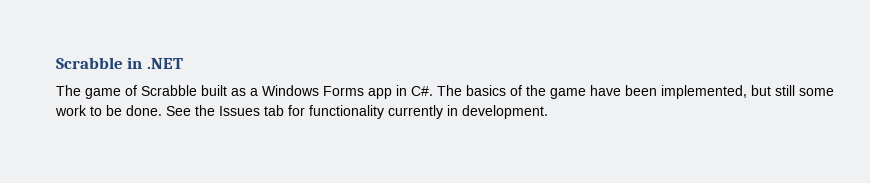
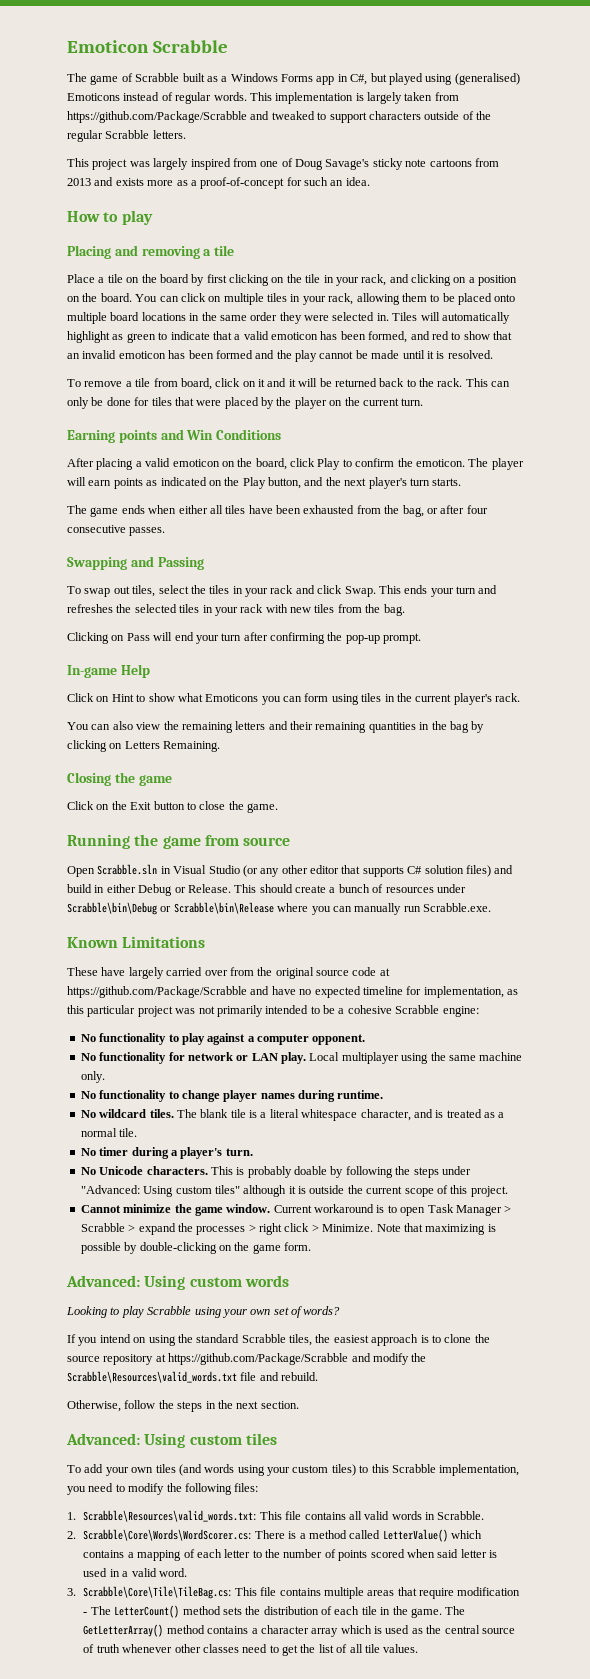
[56,57,183,69] Scrabble in .NET -> [67,40,228,53] Emoticon Scrabble
[411,85,834,99] [55,105,548,119] C#. The basics of the game have been implemented, but still some work to be done. See the Issues tab for functionality currently in development. -> [350,73,520,85] [67,92,459,104] [67,111,491,123] [67,130,186,142] [67,158,499,170] [67,177,370,189] [67,210,153,225] [67,245,235,259] [67,274,518,286] [67,293,516,305] [67,312,510,324] [67,331,512,343] [67,350,493,362] [67,378,511,390] [67,397,424,409] [67,429,282,443] [67,458,524,470] [67,477,462,489] [67,505,488,517] [67,525,166,536] [67,556,204,570] [67,585,498,597] [67,604,405,616] [67,632,422,644] [67,664,150,678] [67,693,520,705] [67,721,485,733] [67,740,221,752] [67,772,172,786] [67,801,278,813] [67,834,291,849] [67,864,514,877] [67,884,466,896] [67,902,491,915] [67,936,206,948] [67,967,390,979] [67,986,518,998] [67,1005,479,1017] [80,1033,366,1045] [80,1052,523,1064] [80,1071,105,1083] [80,1090,384,1102] [80,1109,505,1121] [80,1128,138,1137] [80,1147,253,1159] [80,1166,471,1178] [80,1185,508,1197] [80,1204,512,1216] [80,1223,496,1235] [80,1242,311,1254] [66,1275,289,1290] [66,1306,341,1318] [67,1334,490,1346] [67,1353,427,1365] [67,1371,319,1383] [67,1400,299,1412] [66,1433,277,1448] [67,1464,520,1476] [67,1483,259,1495] [67,1510,485,1522] [67,1529,483,1542] [83,1549,498,1561] [83,1568,187,1577] [67,1586,521,1599] [83,1605,466,1618] [83,1624,515,1637] [83,1644,419,1656] C#, but played using (generalised) Emoticons instead of regular words. This implementation is largely taken from https://github.com/Package/Scrabble and tweaked to support characters outside of the regular Scrabble letters. // This project was largely inspired from one of Doug Savage's sticky note cartoons from 2013 and exists more as a proof-of-concept for such an idea. // How to play // Placing and removing a tile // Place a tile on the board by first clicking on the tile in your rack, and clicking on a position on the board. You can click on multiple tiles in your rack, allowing them to be placed onto multiple board locations in the same order they were selected in. Tiles will automatically highlight as green to indicate that a valid emoticon has been formed, and red to show that an invalid emoticon has been formed and the play cannot be made until it is resolved. // To remove a tile from board, click on it and it will be returned back to the rack. This can only be done for tiles that were placed by the player on the current turn. // Earning points and Win Conditions // After placing a valid emoticon on the board, click Play to confirm the emoticon. The player will earn points as indicated on the Play button, and the next player's turn starts. // The game ends when either all tiles have been exhausted from the bag, or after four consecutive passes. // Swapping and Passing // To swap out tiles, select the tiles in your rack and click Swap. This ends your turn and refreshes the selected tiles in your rack with new tiles from the bag. // Clicking on Pass will end your turn after confirming the pop-up prompt. // In-game Help // Click on Hint to show what Emoticons you can form using tiles in the current player's rack. // You can also view the remaining letters and their remaining quantities in the bag by clicking on Letters Remaining. // Closing the game // Click on the Exit button to close the game. // Running the game from source // Open Scrabble.sln in Visual Studio (or any other editor that supports C# solution files) and build in either Debug or Release. This should create a bunch of resources under Scrabble\bin\Debug or Scrabble\bin\Release where you can manually run Scrabble.exe. // Known Limitations // These have largely carried over from the original source code at https://github.com/Package/Scrabble and have no expected timeline for implementation, as this particular project was not primarily intended to be a cohesive Scrabble engine: // No functionality to play against a computer opponent. // No functionality for network or LAN play. Local multiplayer using the same machine only. // No functionality to change player names during runtime. // No wildcard tiles. The blank tile is a literal whitespace character, and is treated as a normal tile. // No timer during a player's turn. // No Unicode characters. This is probably doable by following the steps under "Advanced: Using custom tiles" although it is outside the current scope of this project. // Cannot minimize the game window. Current workaround is to open Task Manager > Scrabble > expand the processes > right click > Minimize. Note that maximizing is possible by double-clicking on the game form. // Advanced: Using custom words // Looking to play Scrabble using your own set of words? // If you intend on using the standard Scrabble tiles, the easiest approach is to clone the source repository at https://github.com/Package/Scrabble and modify the Scrabble\Resources\valid_words.txt file and rebuild. // Otherwise, follow the steps in the next section. // Advanced: Using custom tiles // To add your own tiles (and words using your custom tiles) to this Scrabble implementation, you need to modify the following files: // 1. Scrabble\Resources\valid_words.txt: This file contains all valid words in Scrabble. // 2. Scrabble\Core\Words\WordScorer.cs: There is a method called LetterValue() which contains a mapping of each letter to the number of points scored when said letter is used in a valid word. // 3. Scrabble\Core\Tile\TileBag.cs: This file contains multiple areas that require modification - The LetterCount() method sets the distribution of each tile in the game. The GetLetterArray() method contains a character array which is used as the central source of truth whenever other classes need to get the list of all tile values.

